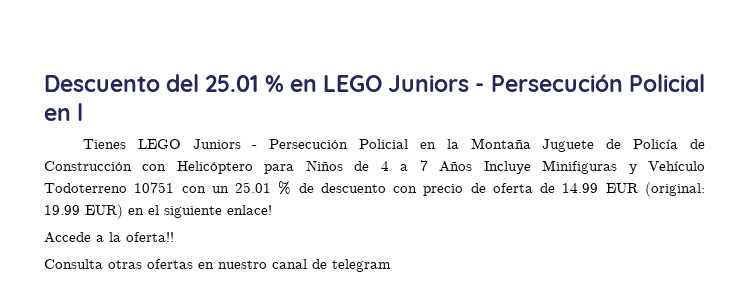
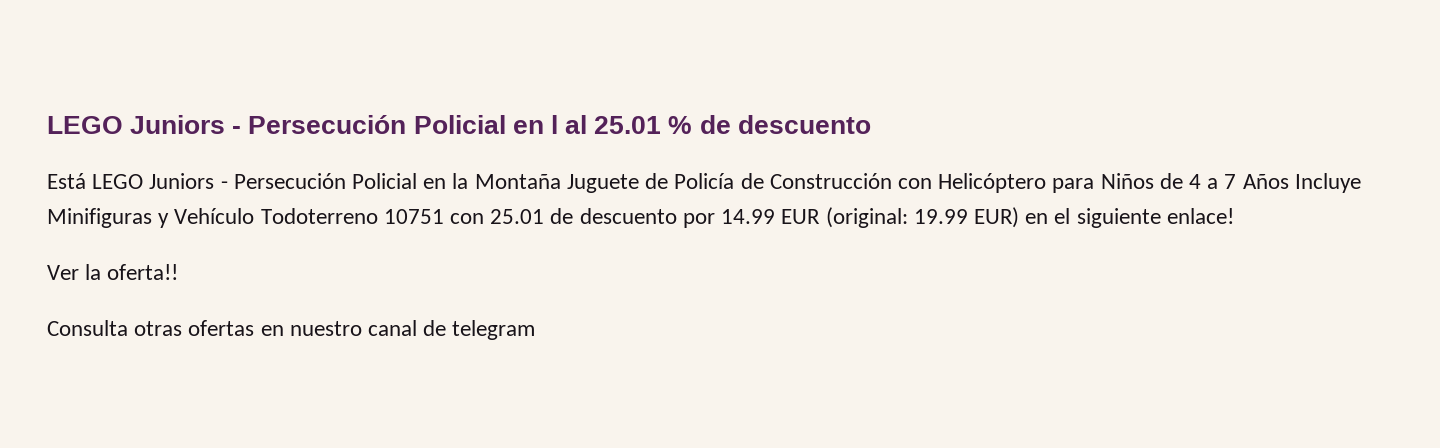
[44,74,317,92] Descuento del 25.01 % en -> (47, 125) none
[82,139,126,149] // Tienes -> [565,115,871,134] [47,173,86,189] al 25.01 % de descuento // Está
[211,181,556,196] un 25.01 % de descuento con precio de oferta de -> [490,208,715,228] 25.01 de descuento por
[44,232,104,243] Accede a -> [47,265,79,280] Ver

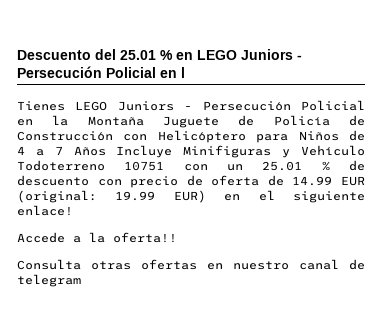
(47, 125) none -> [17,49,193,60] Descuento del 25.01 % en
[565,115,871,134] [47,173,86,189] al 25.01 % de descuento // Está -> [17,101,65,111] // Tienes
[490,208,715,228] 25.01 de descuento por -> [227,160,365,171] [17,175,284,188] un 25.01 % de descuento con precio de oferta de
[47,265,79,280] Ver -> [17,232,81,243] Accede a

